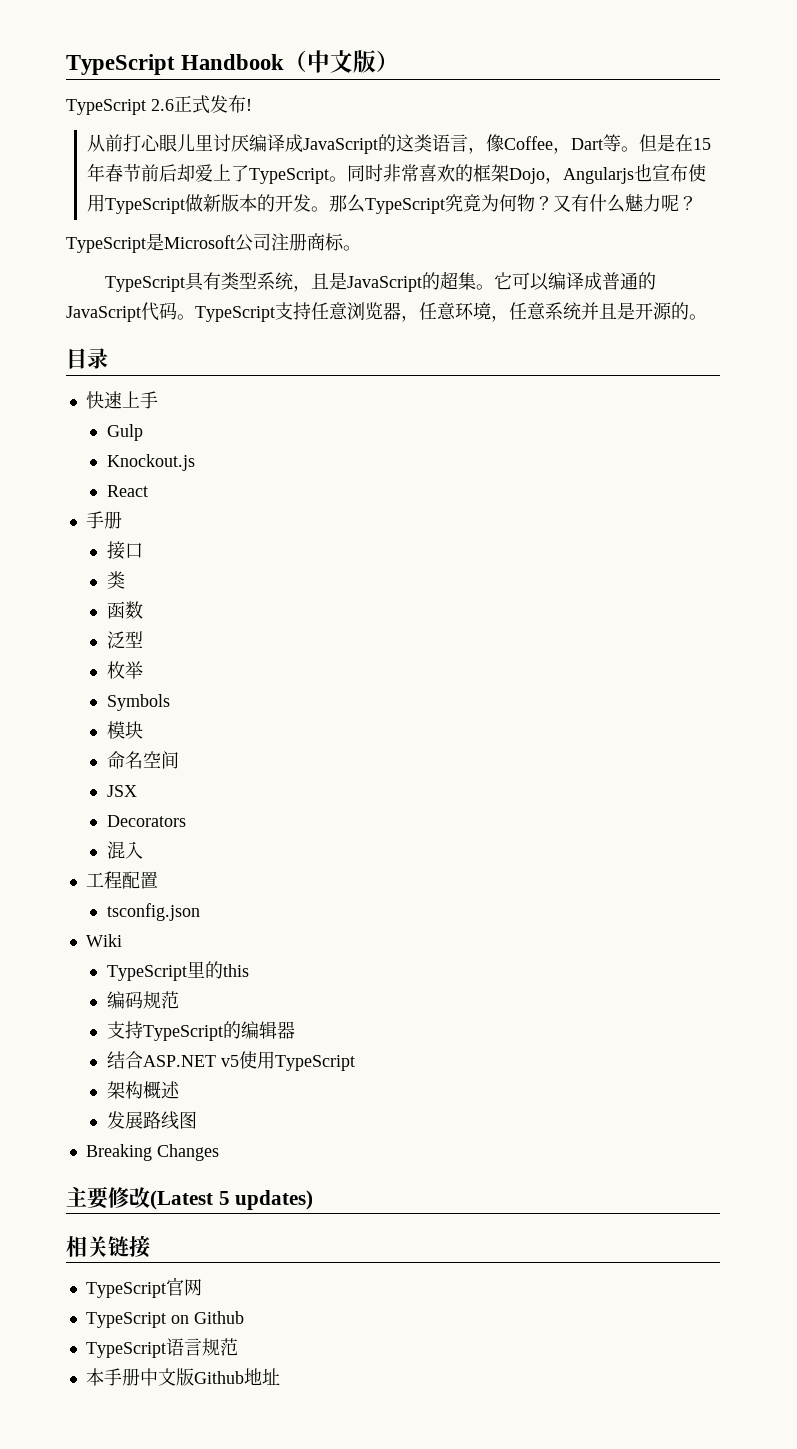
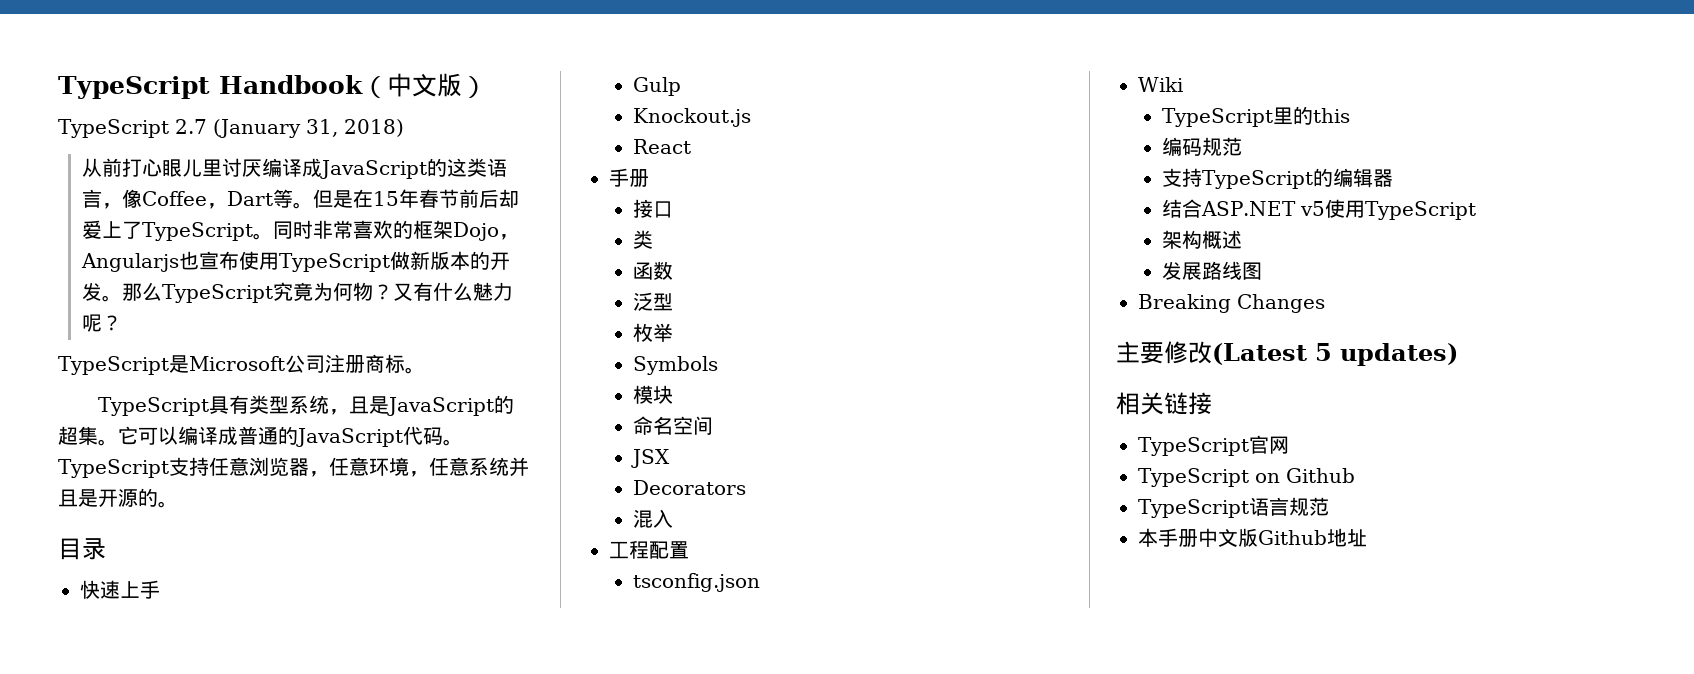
[151,95,252,114] 2.6正式发布! -> [175,119,404,138] 2.7 (January 31, 2018)

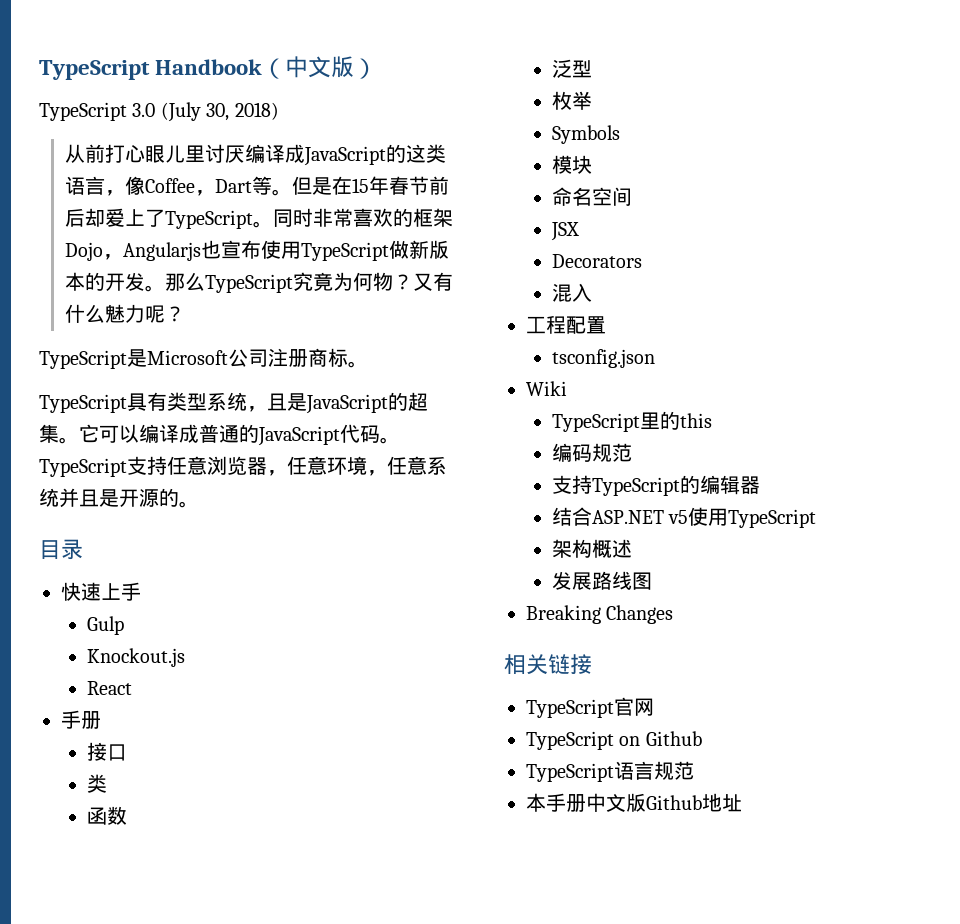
[175,119,338,138] 2.7 (January 31, -> [132,102,230,122] 3.0 (July 30,
[1116,341,1458,366] // 主要修改(Latest 5 updates) -> (674, 614) none

